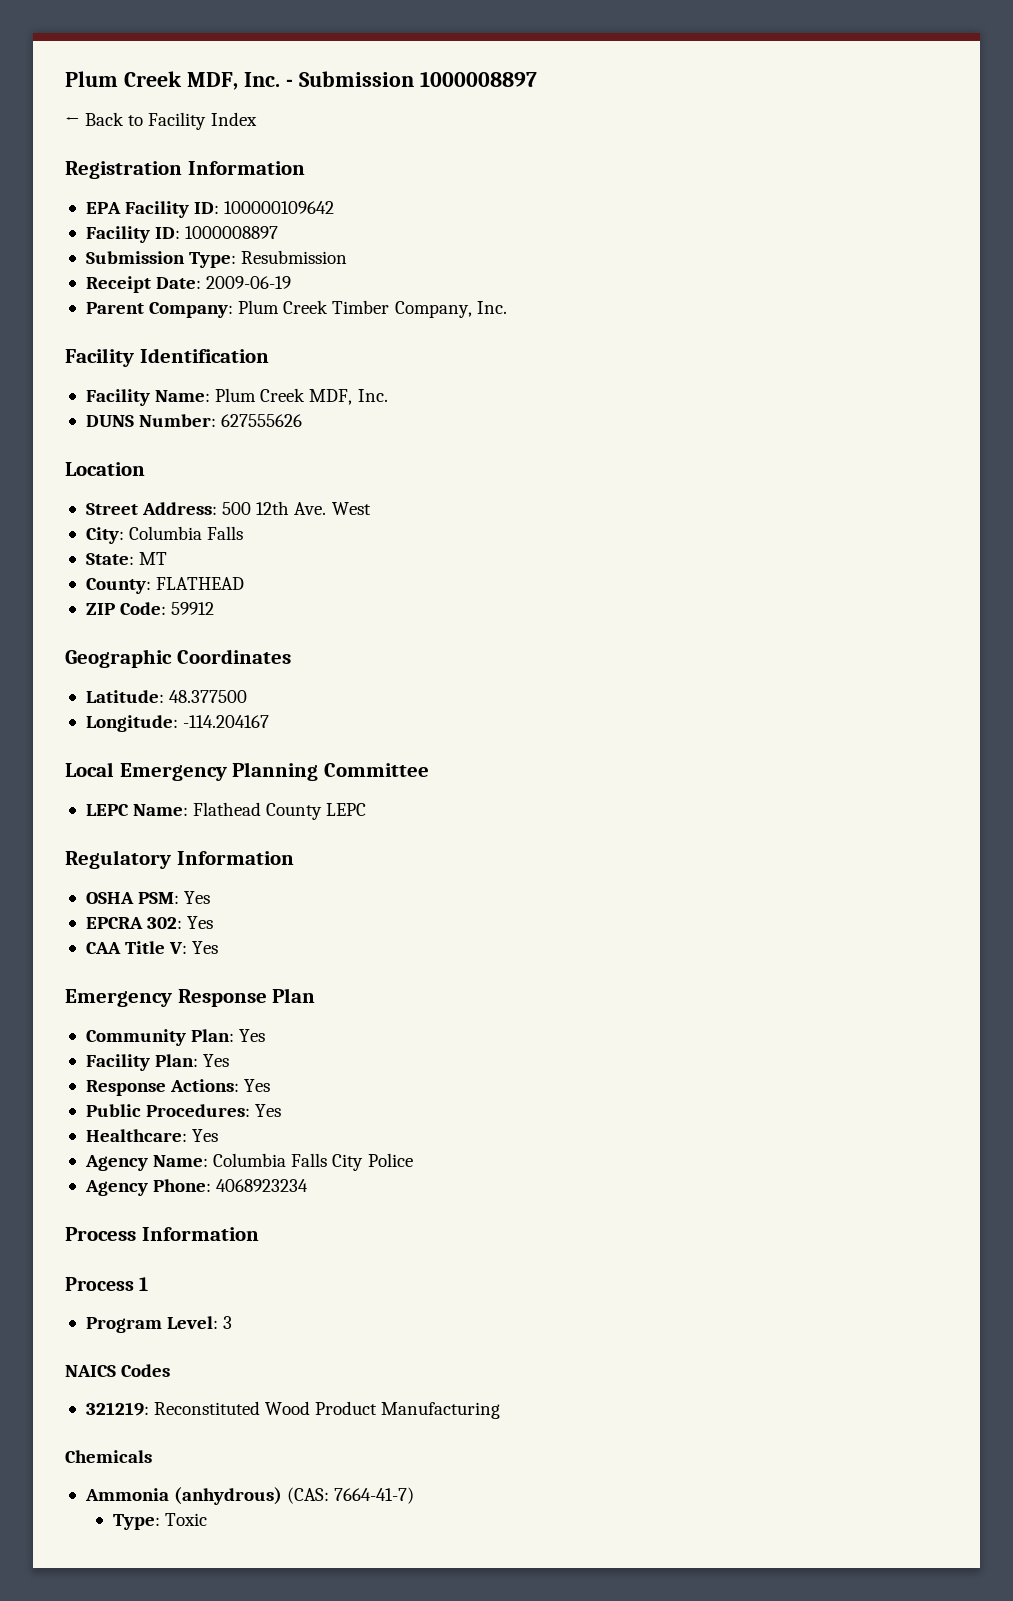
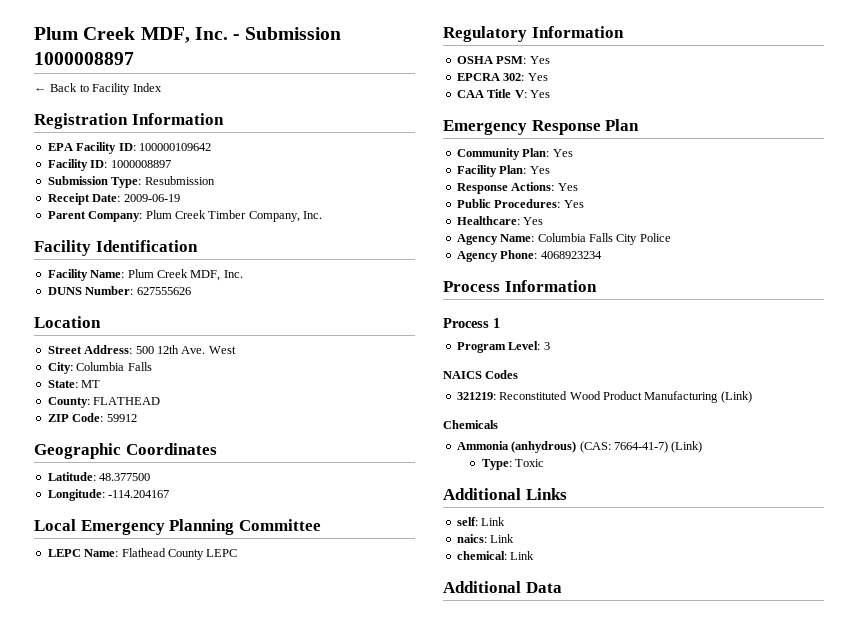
(501, 1410) none -> [720,391,752,403] (Link)
(415, 1495) none -> [671,441,703,453] (Link)
(208, 1519) none -> [443,488,567,500] [456,517,506,526] [456,534,515,543] [456,551,535,560] [443,581,562,593] // Additional Links // self: Link // naics: Link // chemical: Link // Additional Data

